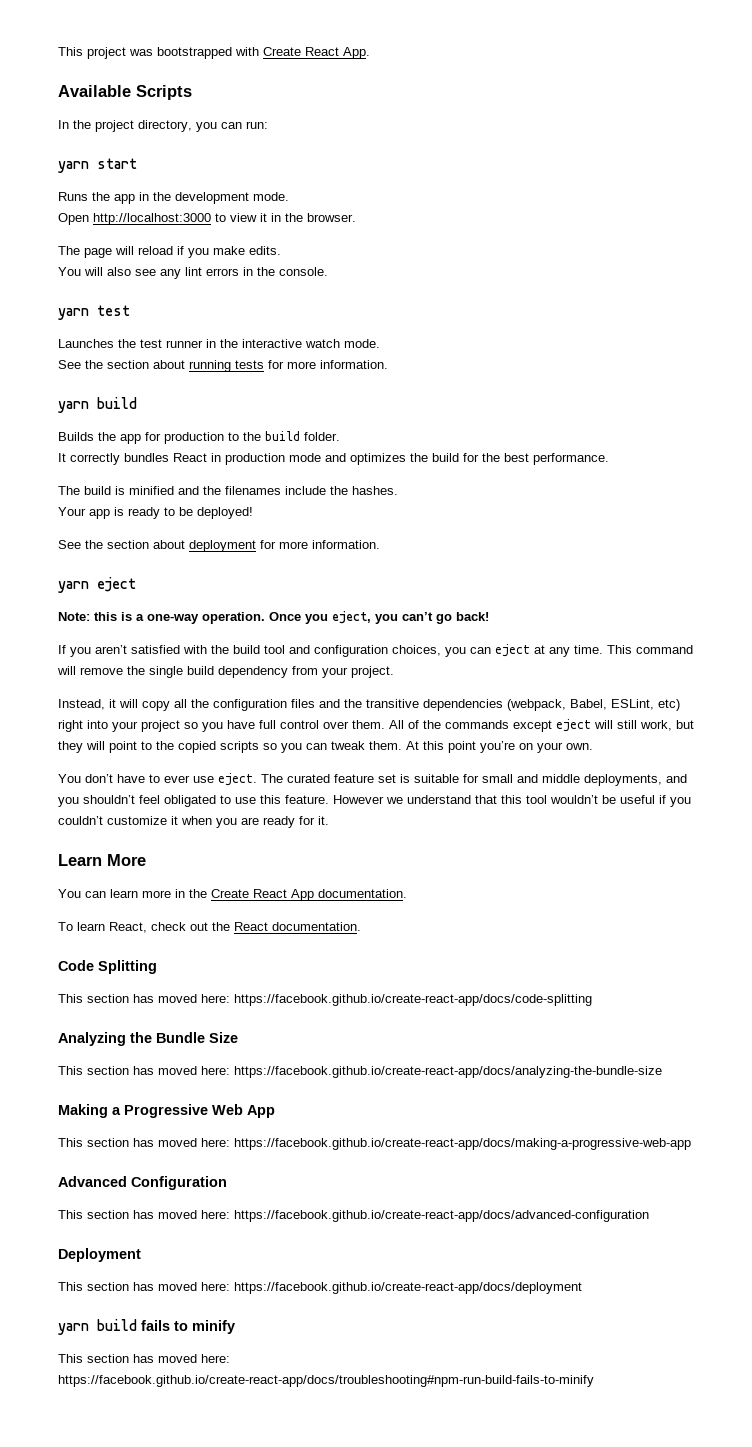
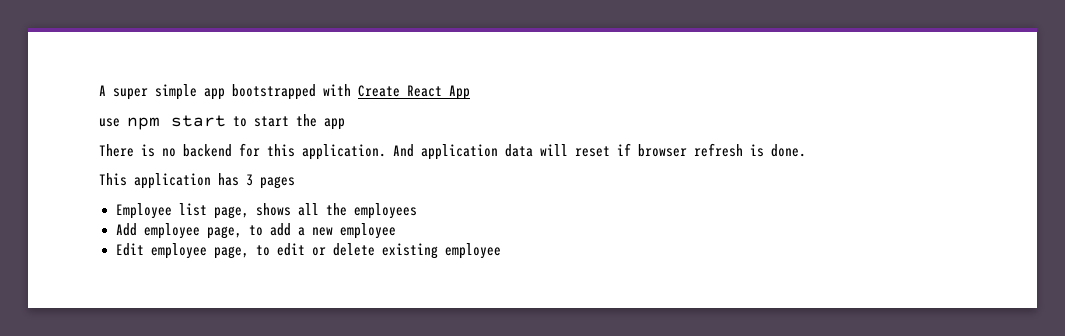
[58,47,370,59] [58,85,192,100] [58,120,268,132] [58,158,137,173] [58,192,289,204] [58,213,356,225] [58,246,281,258] [58,267,328,279] [58,305,130,320] [58,339,380,348] [58,360,388,372] [58,397,137,413] [58,431,340,444] [58,453,609,465] [58,486,398,495] [58,507,253,519] [58,540,380,552] [58,577,136,593] [58,611,489,624] [58,644,693,657] [57,666,394,678] [58,699,680,711] [58,719,694,732] [58,741,593,753] [58,773,687,786] [58,795,691,807] [58,816,329,828] [58,854,146,866] [58,889,407,901] [58,922,361,933] [58,960,157,974] [58,994,592,1006] [58,1032,238,1046] [58,1066,662,1078] [58,1104,275,1118] [58,1138,691,1150] [58,1176,227,1190] [58,1210,649,1222] [58,1248,141,1262] [58,1282,582,1294] [58,1319,235,1335] [58,1354,230,1363] [58,1375,594,1387] This project was bootstrapped with Create React App. // Available Scripts // In the project directory, you can run: // yarn start // Runs the app in the development mode. // Open http://localhost:3000 to view it in the browser. // The page will reload if you make edits. // You will also see any lint errors in the console. // yarn test // Launches the test runner in the interactive watch mode. // See the section about running tests for more information. // yarn build // Builds the app for production to the build folder. // It correctly bundles React in production mode and optimizes the build for the best performance. // The build is minified and the filenames include the hashes. // Your app is ready to be deployed! // See the section about deployment for more information. // yarn eject // Note: this is a one-way operation. Once you eject, you can’t go back! // If you aren’t satisfied with the build tool and configuration choices, you can eject at any time. This command will remove the single build dependency from your project. // Instead, it will copy all the configuration files and the transitive dependencies (webpack, Babel, ESLint, etc) right into your project so you have full control over them. All of the commands except eject will still work, but they will point to the copied scripts so you can tweak them. At this point you’re on your own. // You don’t have to ever use eject. The curated feature set is suitable for small and middle deployments, and you shouldn’t feel obligated to use this feature. However we understand that this tool wouldn’t be useful if you couldn’t customize it when you are ready for it. // Learn More // You can learn more in the Create React App documentation. // To learn React, check out the React documentation. // Code Splitting // This section has moved here: https://facebook.github.io/create-react-app/docs/code-splitting // Analyzing the Bundle Size // This section has moved here: https://facebook.github.io/create-react-app/docs/analyzing-the-bundle-size // Making a Progressive Web App // This section has moved here: https://facebook.github.io/create-react-app/docs/making-a-progressive-web-app // Advanced Configuration // This section has moved here: https://facebook.github.io/create-react-app/docs/advanced-configuration // Deployment // This section has moved here: https://facebook.github.io/create-react-app/docs/deployment // yarn build fails to minify // This section has moved here: https://facebook.github.io/create-react-app/docs/troubleshooting#npm-run-build-fails-to-minify -> [99,84,470,100] [99,114,345,130] [99,143,806,160] [99,173,295,189] [115,203,417,219] [115,223,396,239] [115,243,501,259] A super simple app bootstrapped with Create React App // use npm start to start the app // There is no backend for this application. And application data will reset if browser refresh is done. // This application has 3 pages // Employee list page, shows all the employees // Add employee page, to add a new employee // Edit employee page, to edit or delete existing employee

